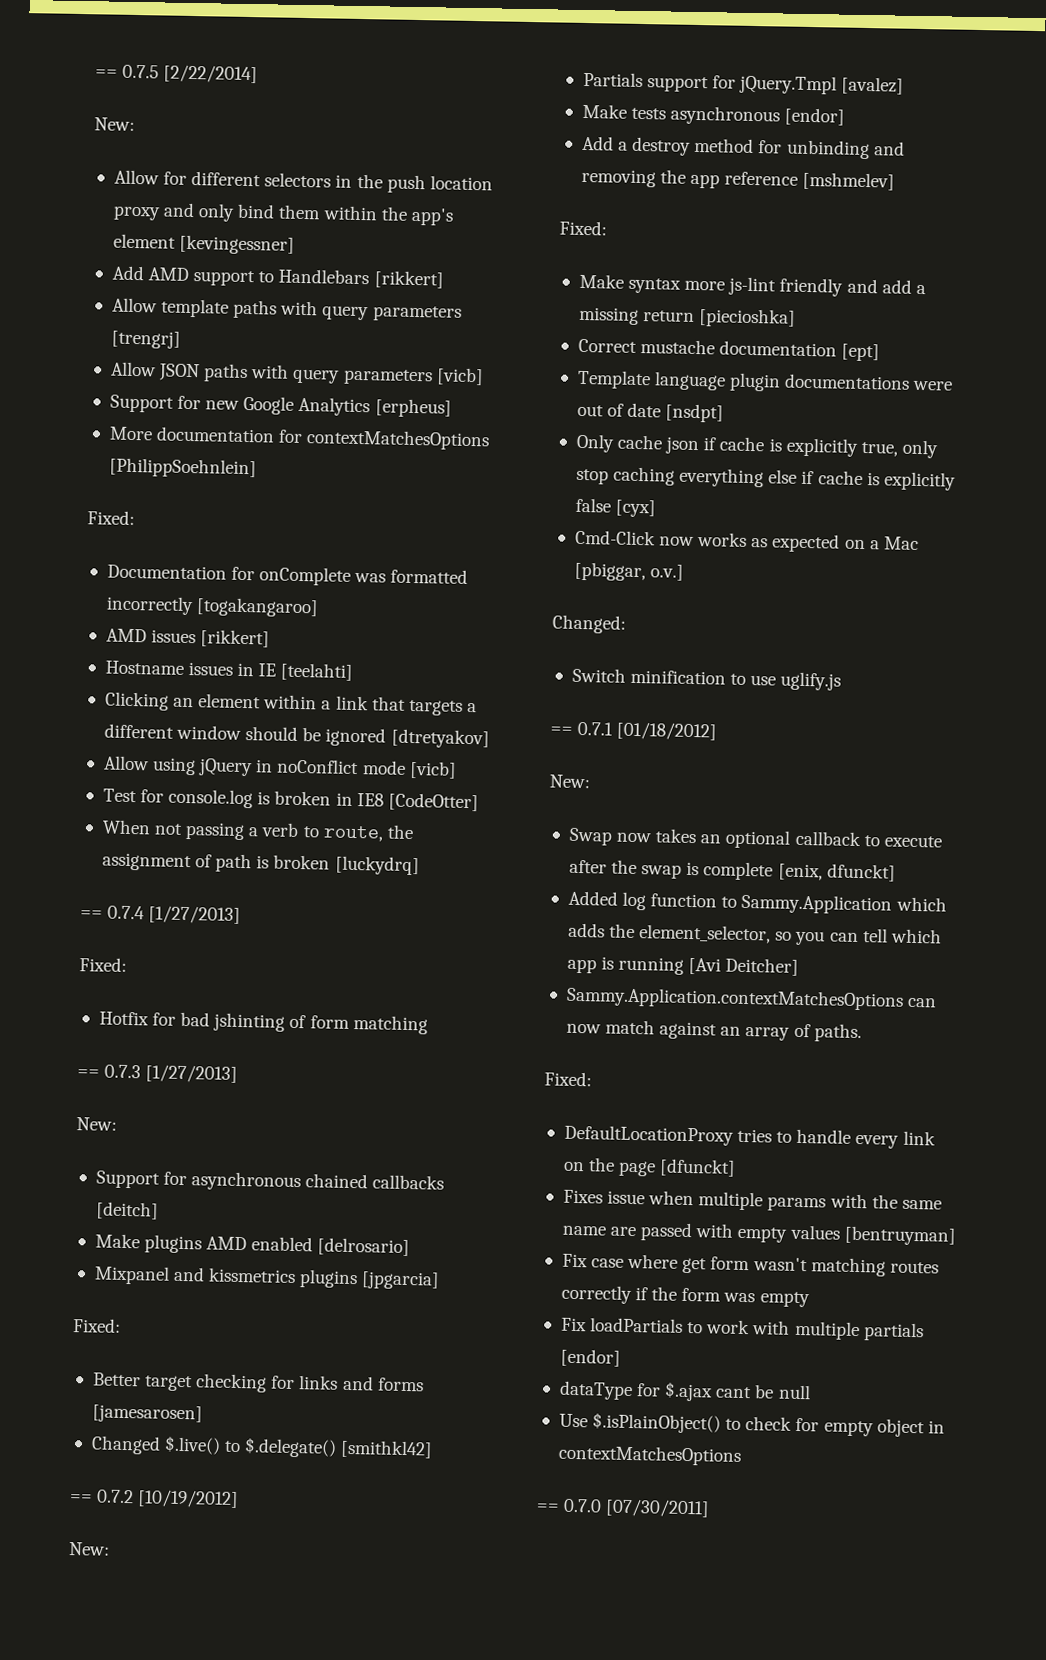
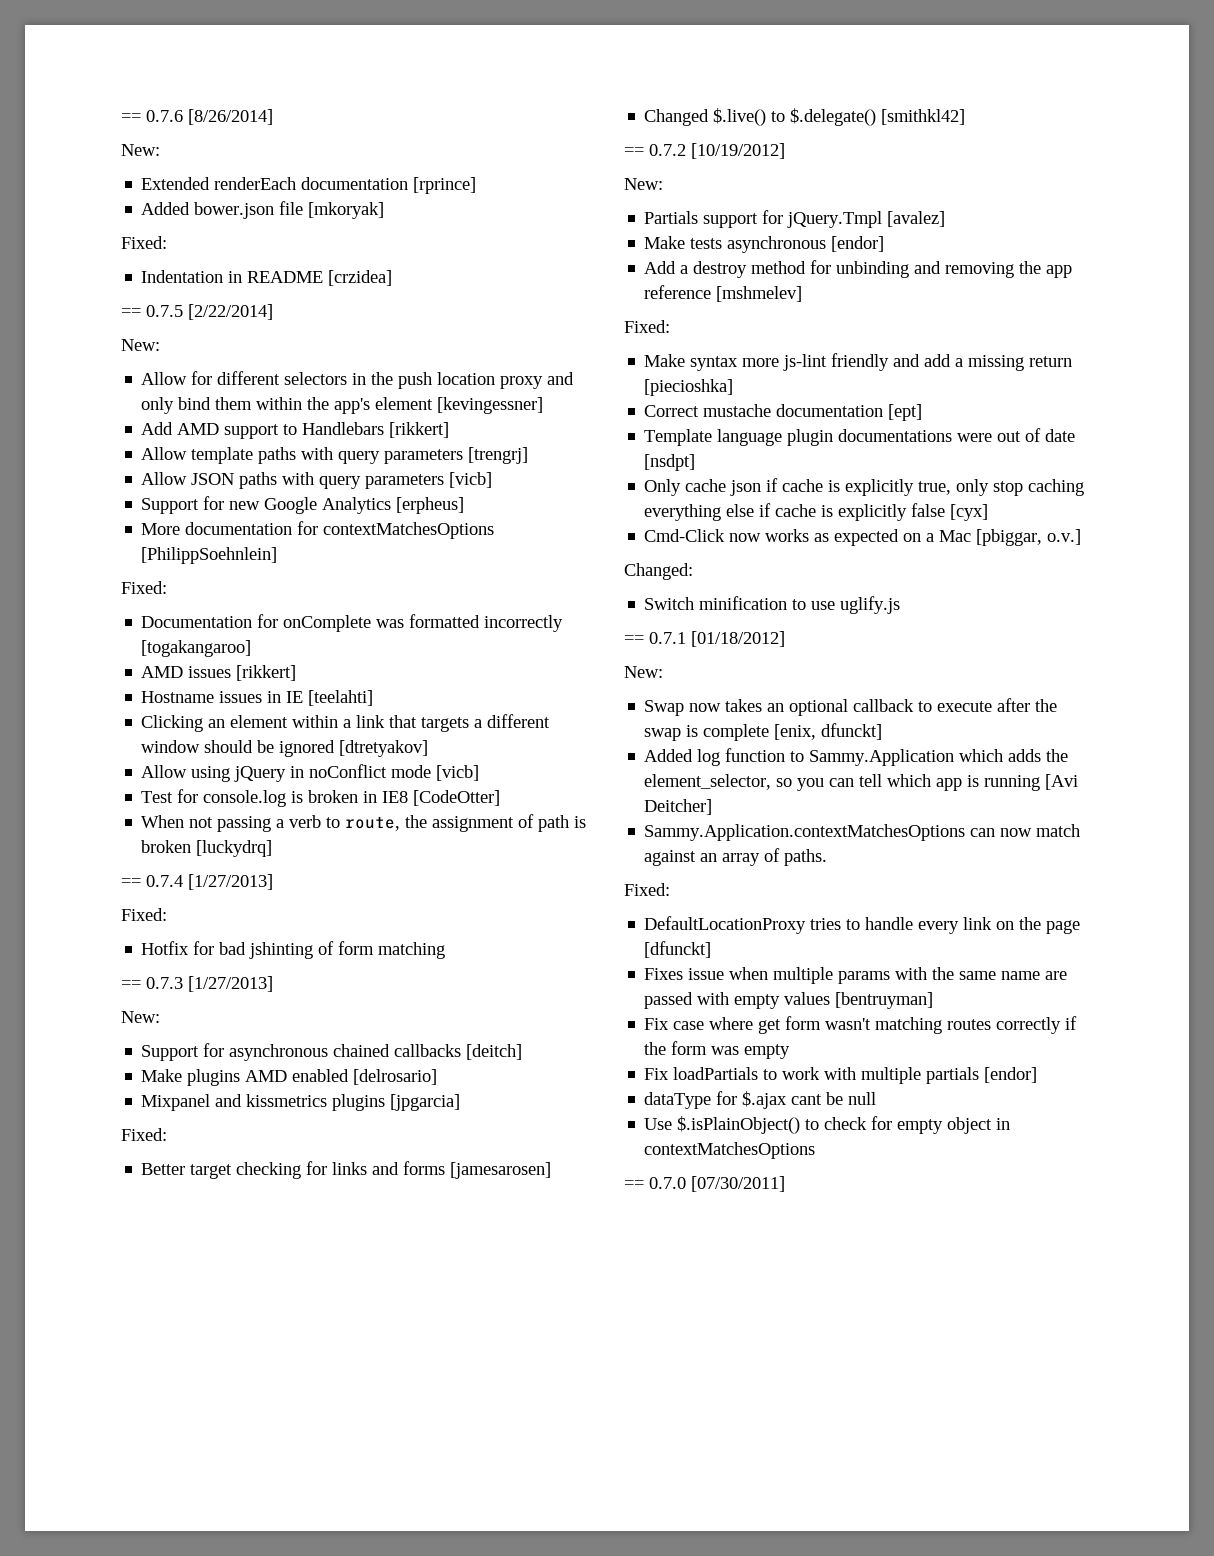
[95,69,118,78] == -> [121,109,273,125] [121,144,160,156] [141,177,477,194] [141,201,385,219] [121,236,167,249] [141,270,393,286] [121,308,141,317] == 0.7.6 [8/26/2014] // New: // Extended renderEach documentation [rprince] // Added bower.json file [mkoryak] // Fixed: // Indentation in README [crzidea] // ==

